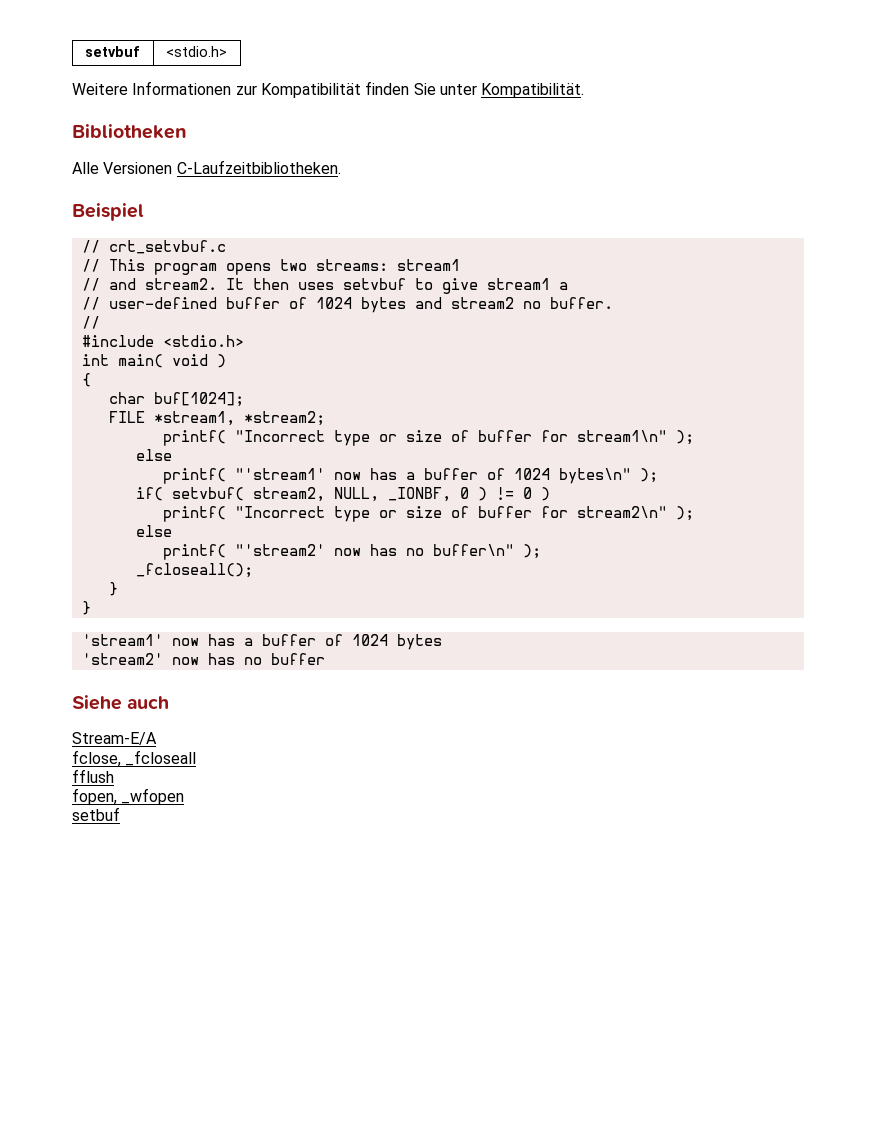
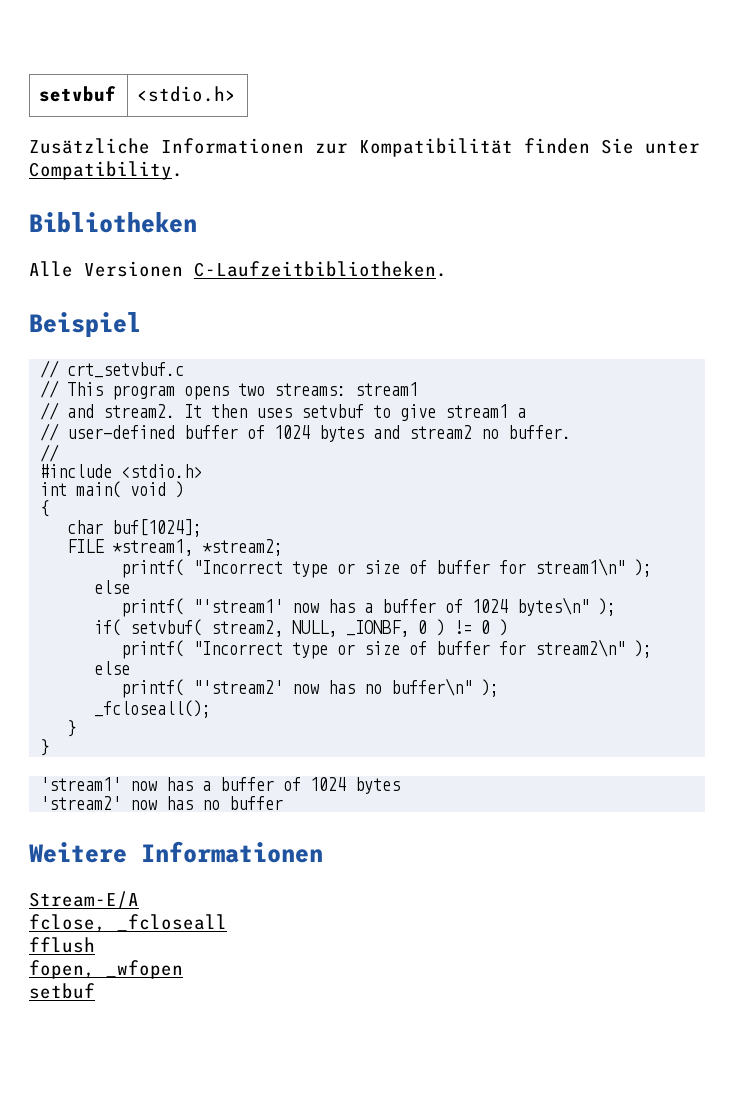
[72,83,128,95] Weitere -> [29,138,150,154] Zusätzliche
[481,83,585,98] Kompatibilität. -> [29,161,183,180] Compatibility.
[72,695,170,710] Siehe auch -> [29,841,323,863] Weitere Informationen

